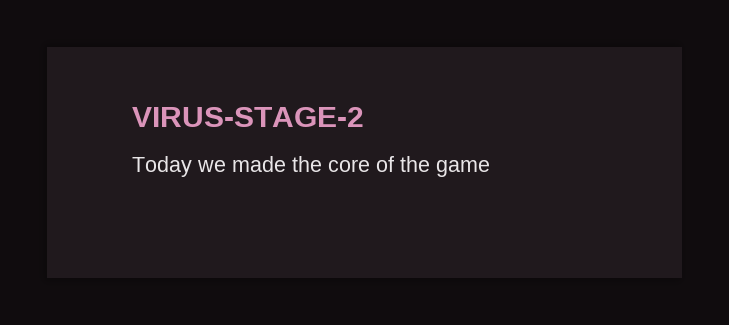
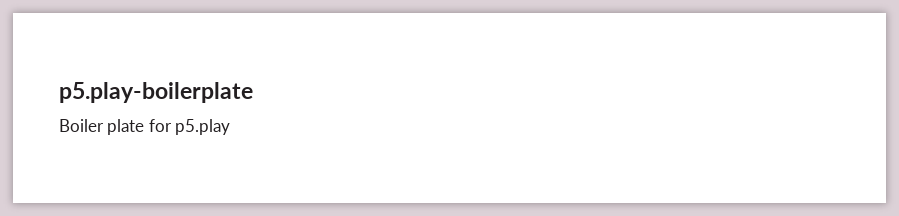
[132,107,364,127] [132,156,490,177] VIRUS-STAGE-2 // Today we made the core of the game -> [59,82,253,103] [59,119,231,135] p5.play-boilerplate // Boiler plate for p5.play

